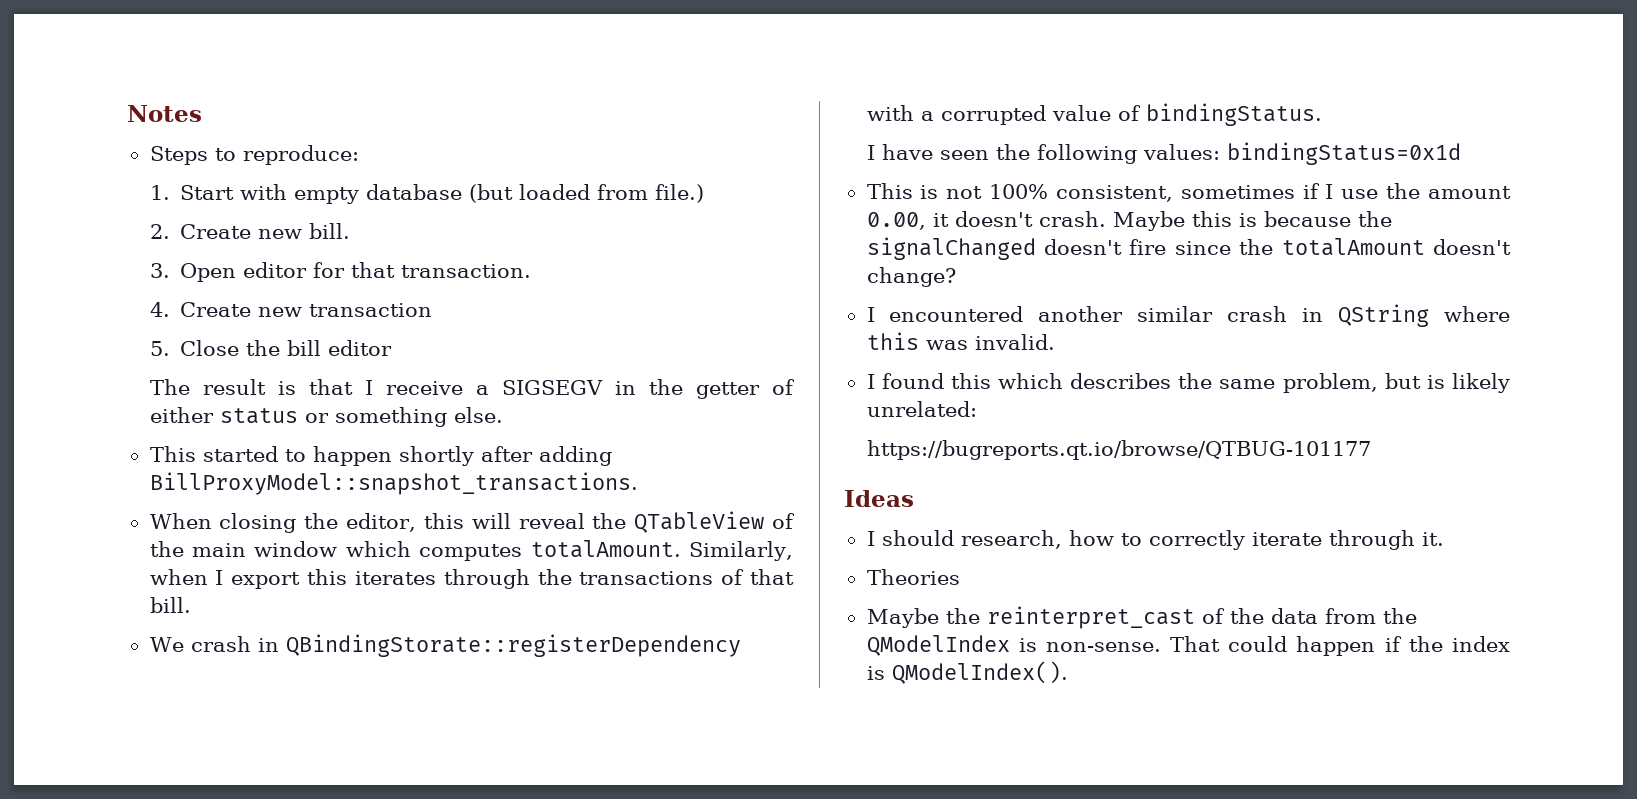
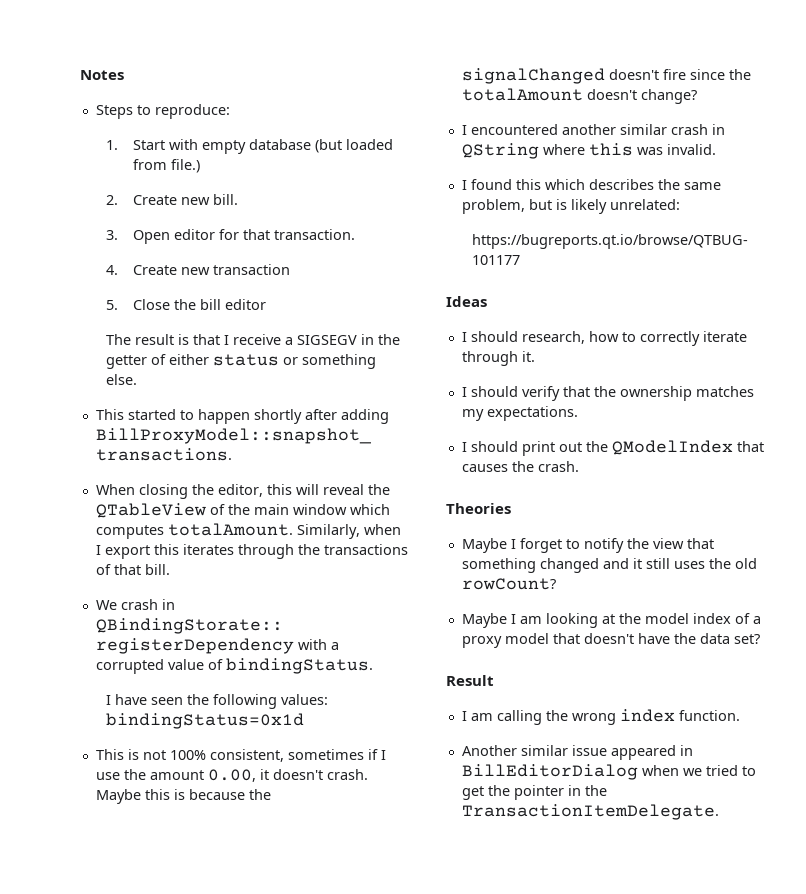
[866,569,960,585] [866,606,1417,629] [866,635,1510,656] [866,661,1068,684] Theories // Maybe the reinterpret_cast of the data from the QModelIndex is non-sense. That could happen if the index is QModelIndex(). -> [461,386,754,401] [461,406,578,421] [461,440,764,456] [461,461,579,472] [446,503,511,514] [461,538,714,553] [461,558,757,573] [461,578,556,590] [461,613,761,628] [461,633,760,648] [446,675,494,686] [461,709,740,725] [461,745,693,760] [461,764,756,780] [461,785,607,800] [461,804,719,820] I should verify that the ownership matches my expectations. // I should print out the QModelIndex that causes the crash. // Theories // Maybe I forget to notify the view that something changed and it still uses the old rowCount? // Maybe I am looking at the model index of a proxy model that doesn't have the data set? // Result // I am calling the wrong index function. // Another similar issue appeared in BillEditorDialog when we tried to get the pointer in the TransactionItemDelegate.

